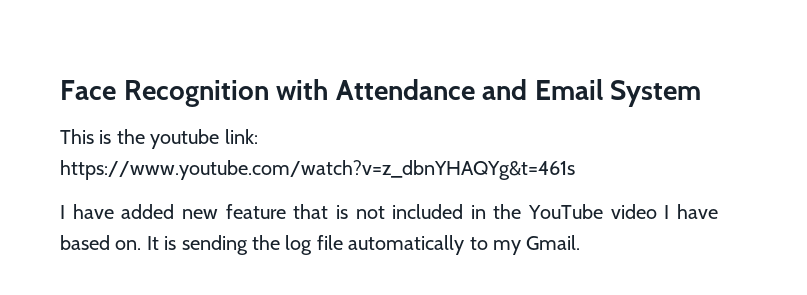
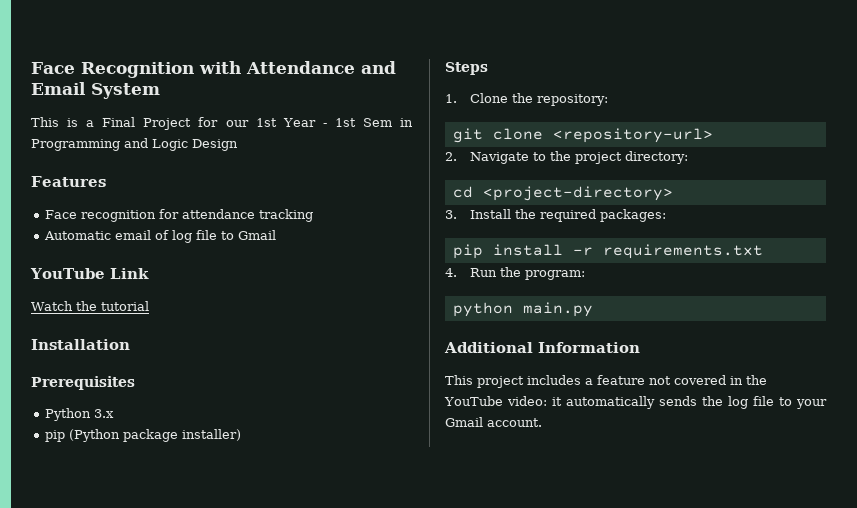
[116,129,258,149] [60,160,575,180] [60,204,718,219] [60,235,581,255] the youtube link: https://www.youtube.com/watch?v=z_dbnYHAQYg&t=461s // I have added new feature that is not included in the YouTube video I have based on. It is sending the log file automatically to my Gmail. -> [86,117,414,130] [31,138,238,151] [31,176,106,187] [45,209,314,222] [44,230,277,243] [30,268,149,279] [31,301,149,311] [31,339,130,350] [31,376,135,390] [45,408,115,421] [45,429,242,442] [445,62,488,75] [445,93,608,106] [452,128,713,143] [445,151,688,164] [452,186,673,201] [445,209,666,222] [452,244,763,259] [445,267,585,280] [452,302,593,317] [444,342,640,353] [445,375,767,388] [444,396,827,409] [445,417,542,427] a Final Project for our 1st Year - 1st Sem in Programming and Logic Design // Features // Face recognition for attendance tracking // Automatic email of log file to Gmail // YouTube Link // Watch the tutorial // Installation // Prerequisites // Python 3.x // pip (Python package installer) // Steps // 1. Clone the repository: // git clone <repository-url> // 2. Navigate to the project directory: // cd <project-directory> // 3. Install the required packages: // pip install -r requirements.txt // 4. Run the program: // python main.py // Additional Information // This project includes a feature not covered in the YouTube video: it automatically sends the log file to your Gmail account.

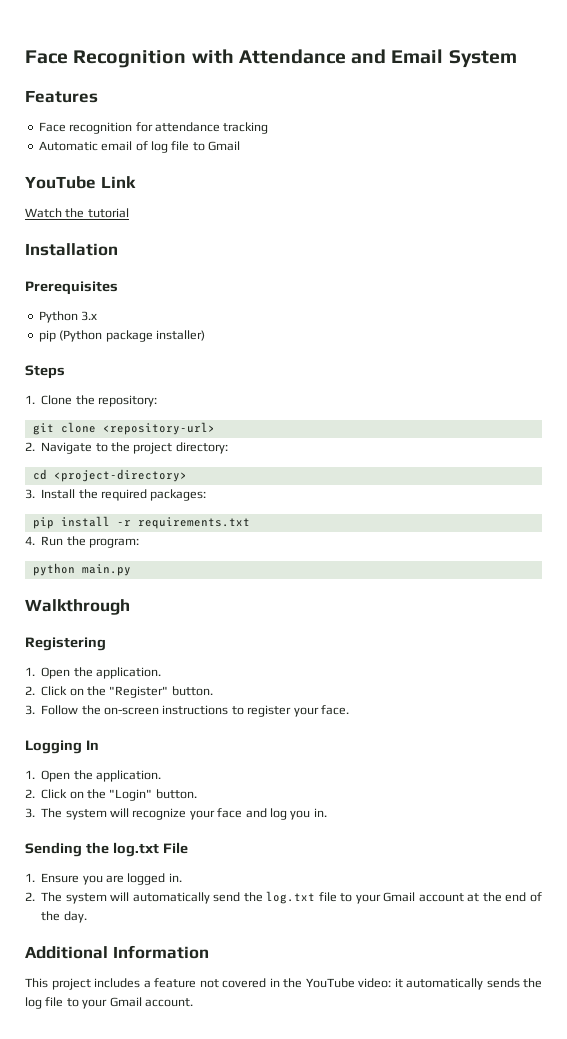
[31,117,414,130] [31,138,238,151] // This is a Final Project for our 1st Year - 1st Sem in Programming and Logic Design -> (517, 59) none
(593, 309) none -> [25,599,130,615] [25,637,106,651] [25,667,161,679] [25,686,213,698] [25,705,349,717] [25,740,99,754] [25,770,161,782] [25,789,197,801] [25,808,327,820] [25,842,188,857] [25,873,182,885] [25,891,542,904] [41,911,87,923] // Walkthrough // Registering // 1. Open the application. // 2. Click on the "Register" button. // 3. Follow the on-screen instructions to register your face. // Logging In // 1. Open the application. // 2. Click on the "Login" button. // 3. The system will recognize your face and log you in. // Sending the log.txt File // 1. Ensure you are logged in. // 2. The system will automatically send the log.txt file to your Gmail account at the end of the day.

